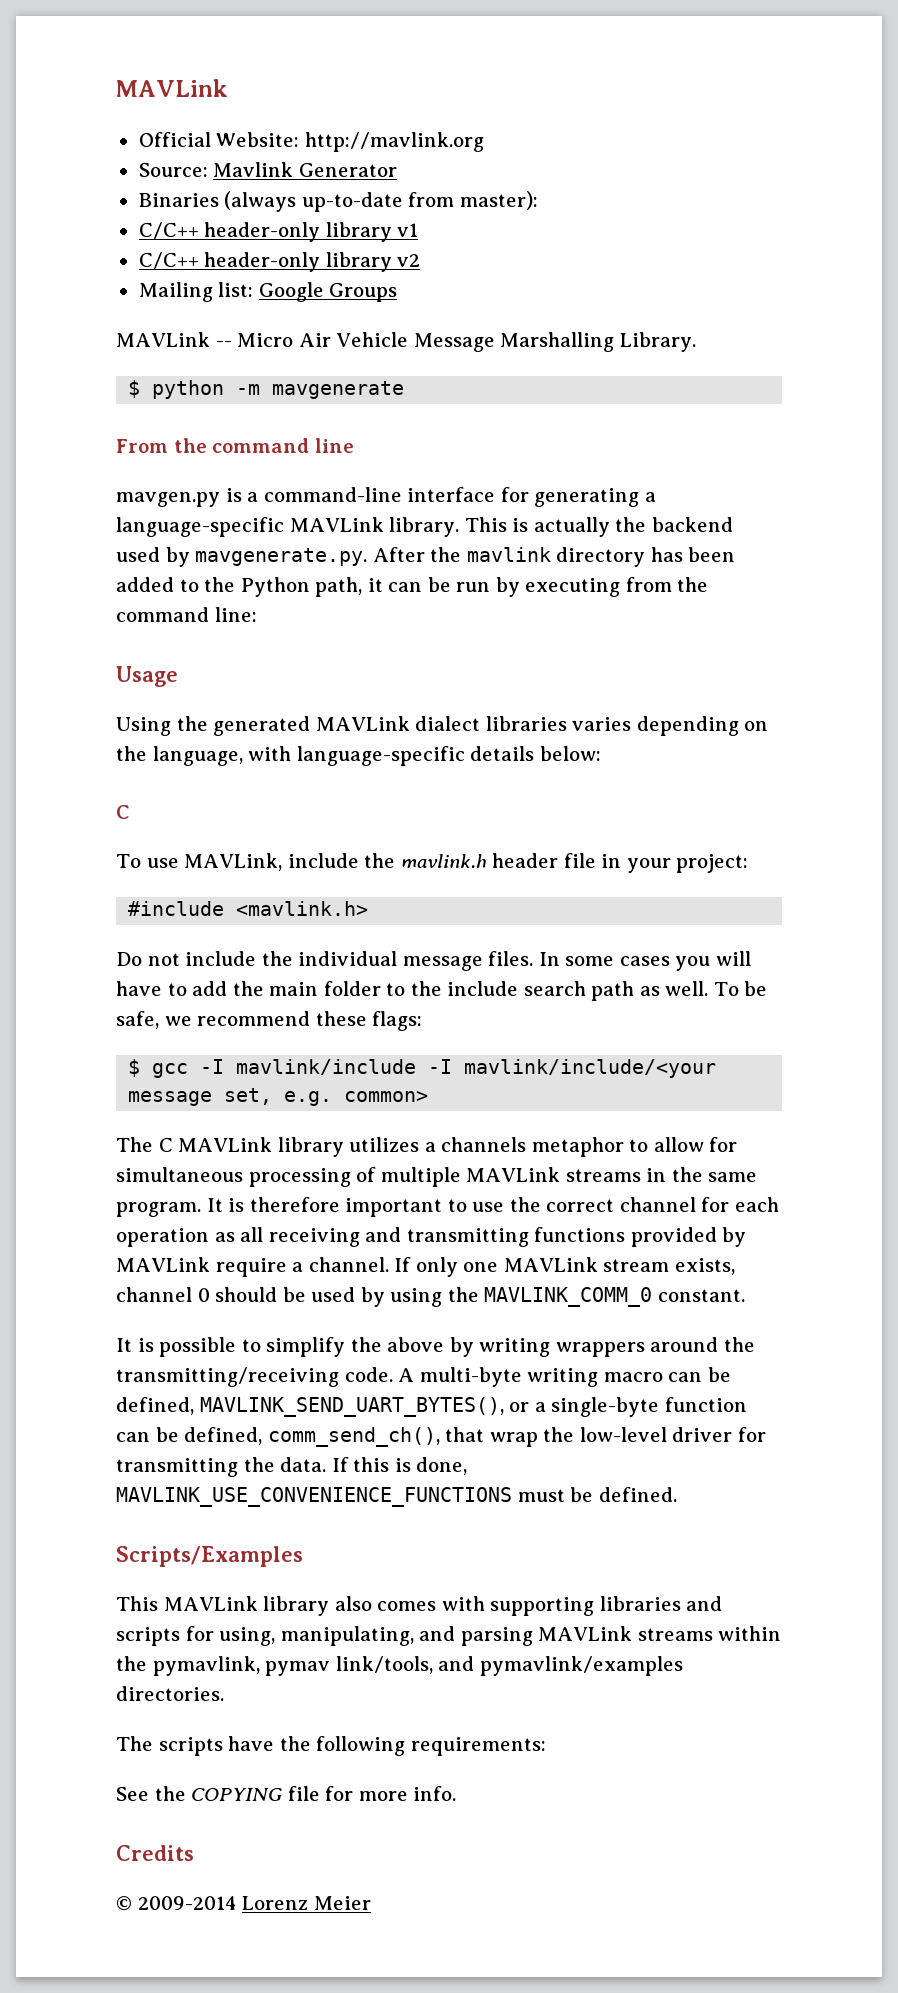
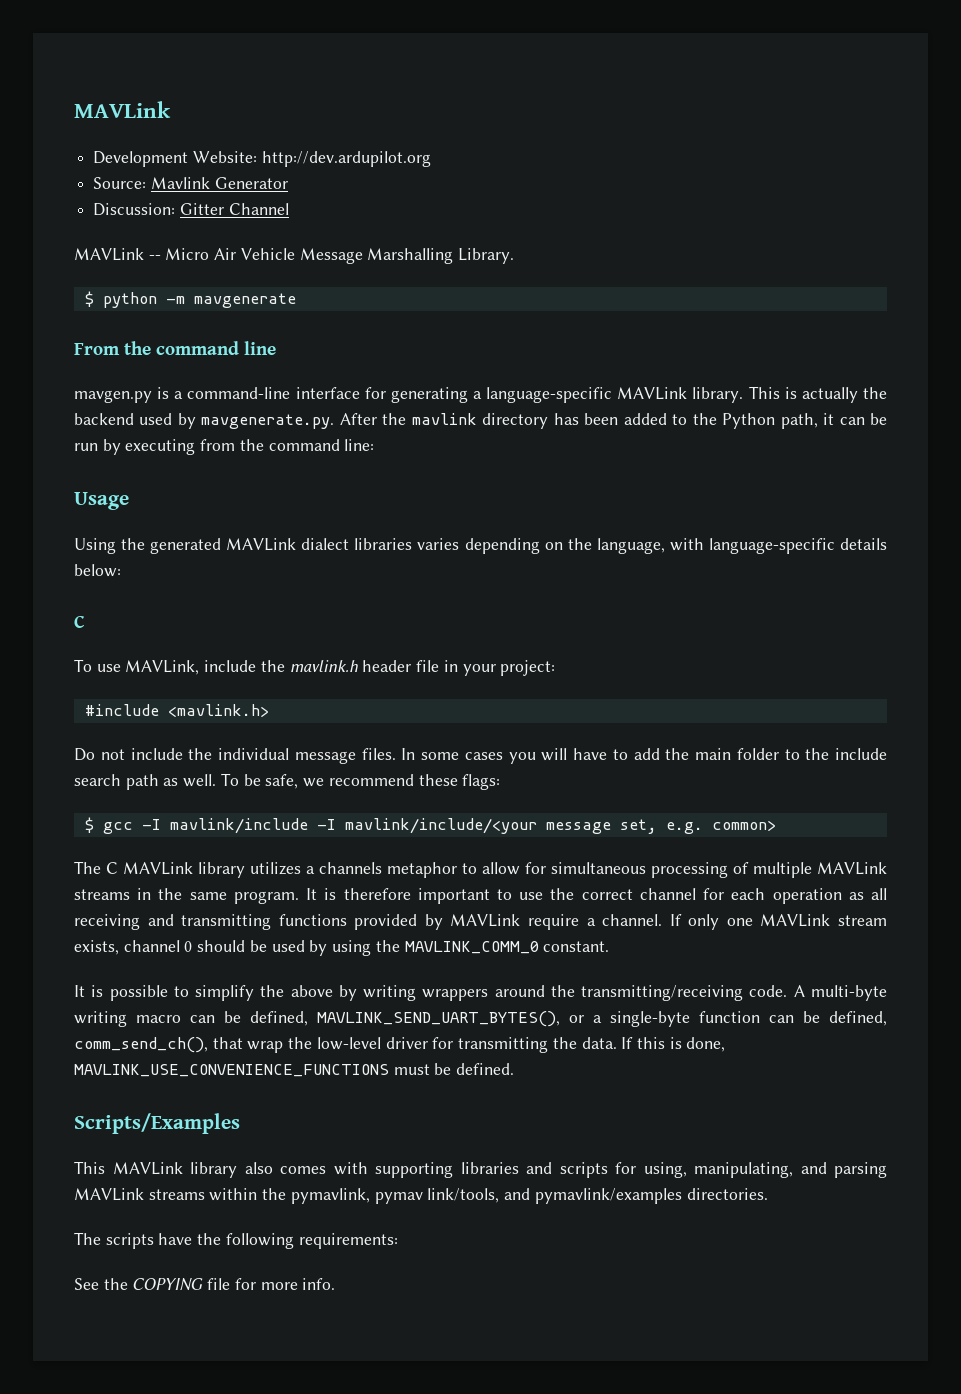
[138,132,484,152] Official Website: http://mavlink.org -> [93,151,431,167] Development Website: http://dev.ardupilot.org
[138,191,538,212] [138,222,419,242] [138,252,421,272] [138,282,398,302] Binaries (always up-to-date from master): // C/C++ header-only library v1 // C/C++ header-only library v2 // Mailing list: Google Groups -> [93,203,289,216] Discussion: Gitter Channel
[116,1845,194,1861] [116,1896,371,1911] // Credits // © 2009-2014 Lorenz Meier -> (336, 1284) none

